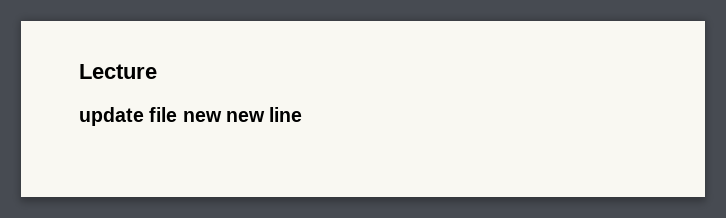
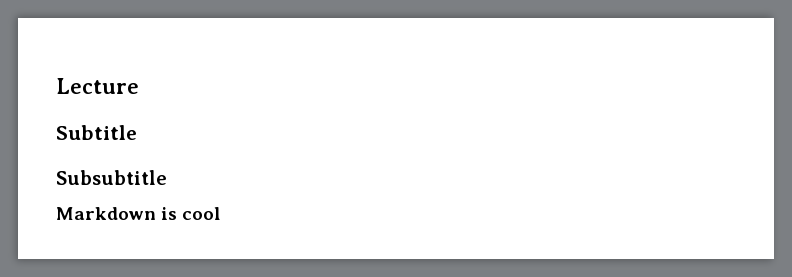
[79,107,303,126] update file new new line -> [56,125,137,140] [56,170,167,185] [56,207,221,220] Subtitle // Subsubtitle // Markdown is cool

